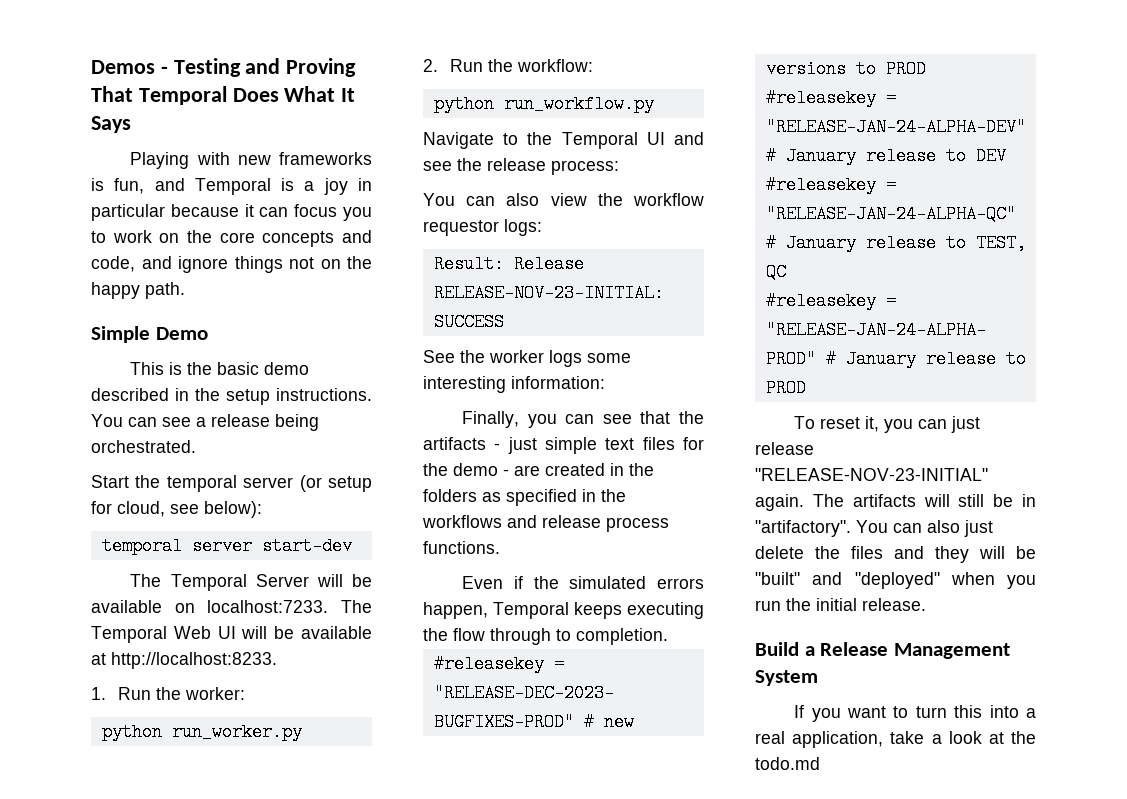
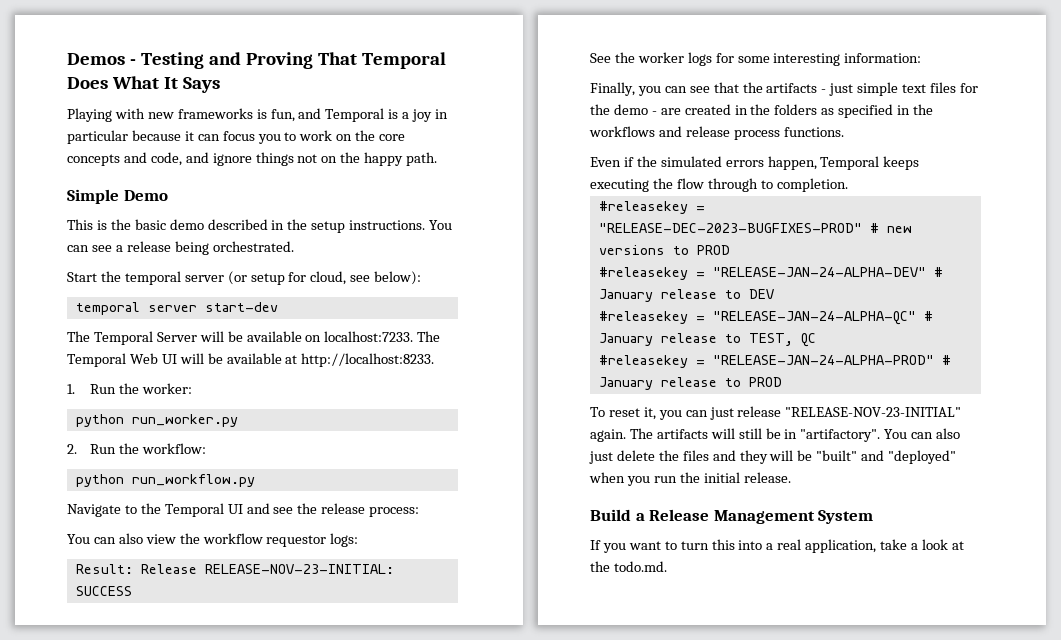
(582, 358) none -> [715,53,734,63] for
[755,757,820,770] todo.md -> [613,561,667,572] todo.md.

